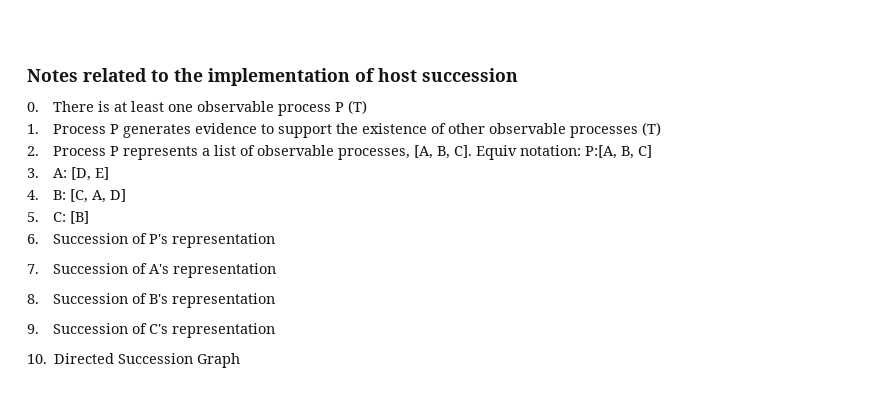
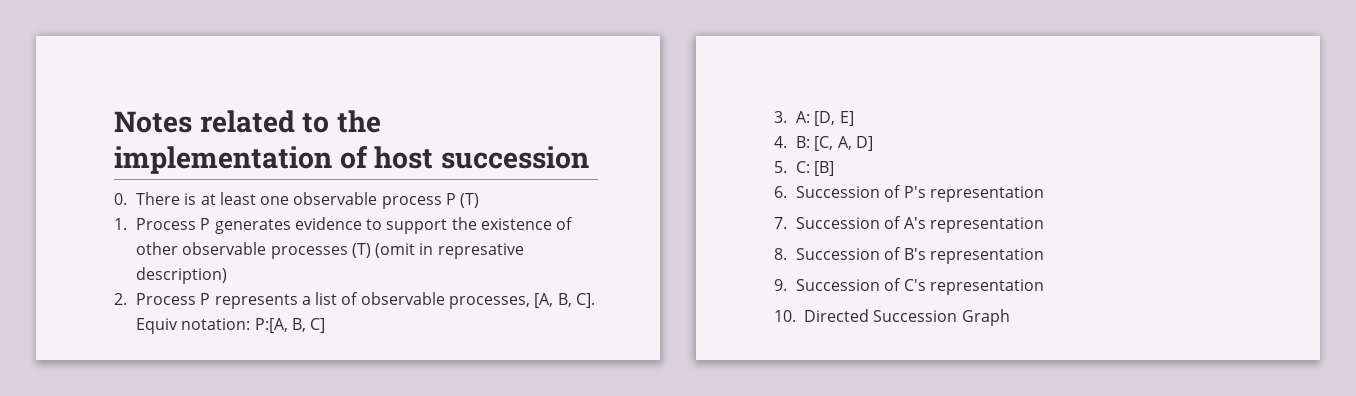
(661, 129) none -> [375,243,524,259] [135,267,227,284] (omit in represative description)

